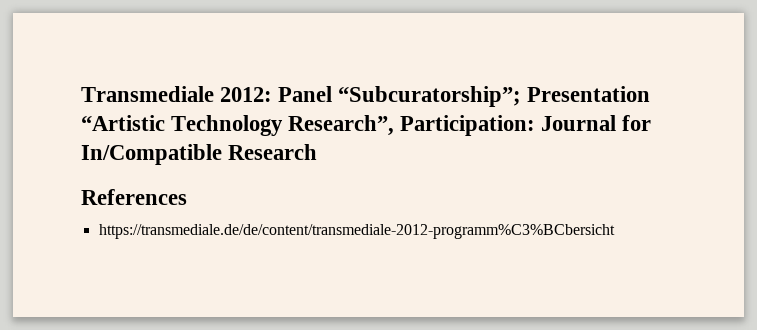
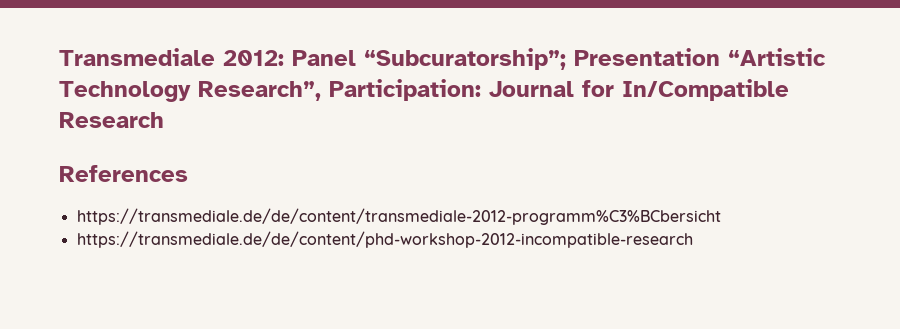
(615, 231) none -> [76,231,693,248] // https://transmediale.de/de/content/phd-workshop-2012-incompatible-research

